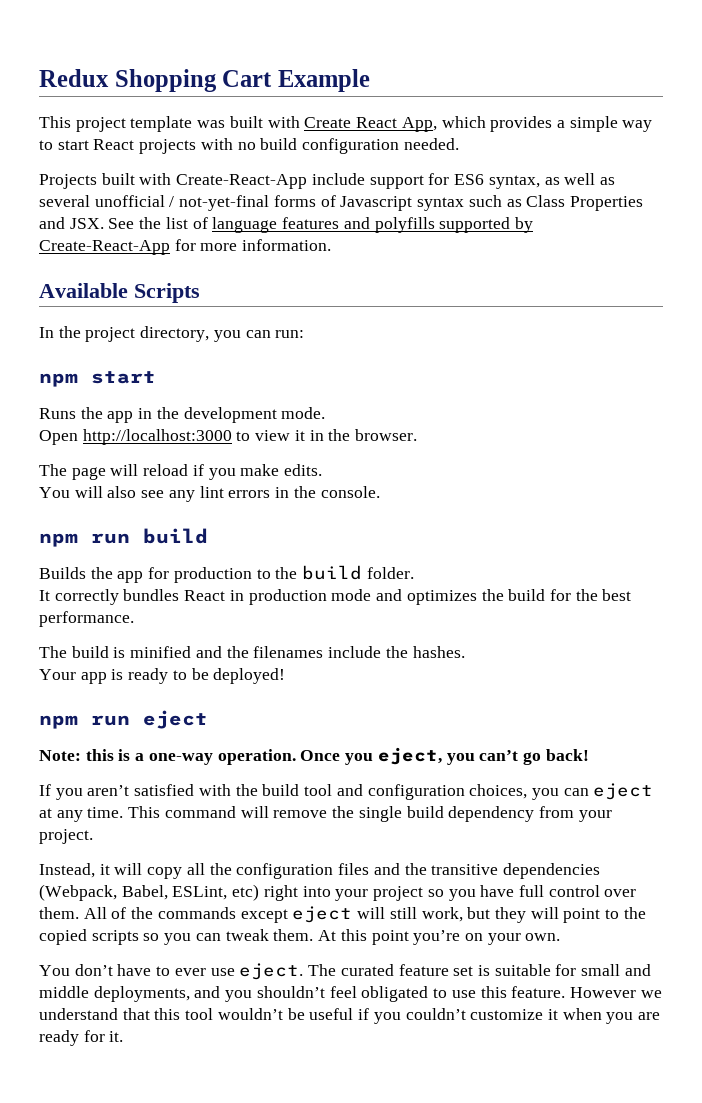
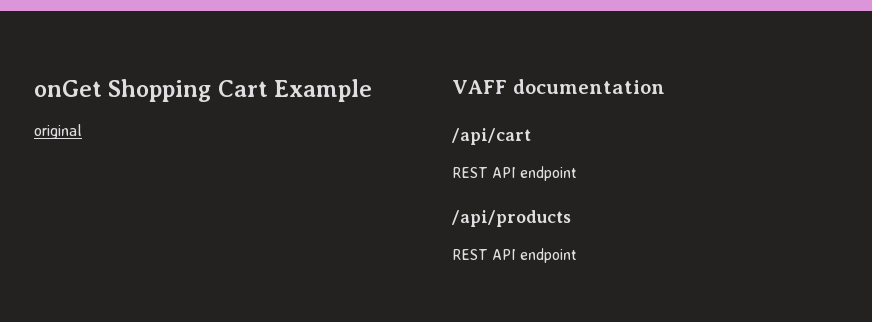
[39,69,109,87] Redux -> [34,80,102,97] onGet
[39,116,653,132] [39,138,459,154] [39,173,615,189] [39,195,643,211] [39,217,533,233] [39,239,332,255] [39,283,200,303] [39,326,305,342] [39,371,156,387] [39,407,326,423] [39,429,418,445] [39,464,323,480] [39,486,380,502] [39,528,208,547] [39,565,414,583] [39,589,632,605] [39,611,134,627] [39,646,465,658] [39,668,286,684] [39,710,208,729] [39,747,589,765] [39,783,654,800] [39,806,612,822] [39,829,93,844] [39,863,600,879] [39,884,637,901] [39,906,646,923] [39,929,561,945] [39,963,651,980] [39,986,662,1002] [39,1008,661,1024] [39,1030,124,1046] This project template was built with Create React App, which provides a simple way to start React projects with no build configuration needed. // Projects built with Create-React-App include support for ES6 syntax, as well as several unofficial / not-yet-final forms of Javascript syntax such as Class Properties and JSX. See the list of language features and polyfills supported by Create-React-App for more information. // Available Scripts // In the project directory, you can run: // npm start // Runs the app in the development mode. // Open http://localhost:3000 to view it in the browser. // The page will reload if you make edits. // You will also see any lint errors in the console. // npm run build // Builds the app for production to the build folder. // It correctly bundles React in production mode and optimizes the build for the best performance. // The build is minified and the filenames include the hashes. // Your app is ready to be deployed! // npm run eject // Note: this is a one-way operation. Once you eject, you can’t go back! // If you aren’t satisfied with the build tool and configuration choices, you can eject at any time. This command will remove the single build dependency from your project. // Instead, it will copy all the configuration files and the transitive dependencies (Webpack, Babel, ESLint, etc) right into your project so you have full control over them. All of the commands except eject will still work, but they will point to the copied scripts so you can tweak them. At this point you’re on your own. // You don’t have to ever use eject. The curated feature set is suitable for small and middle deployments, and you shouldn’t feel obligated to use this feature. However we understand that this tool wouldn’t be useful if you couldn’t customize it when you are ready for it. -> [34,124,82,139] [452,79,665,94] [452,128,531,145] [452,166,578,181] [452,210,571,227] [452,248,578,263] original // VAFF documentation // /api/cart // REST API endpoint // /api/products // REST API endpoint

